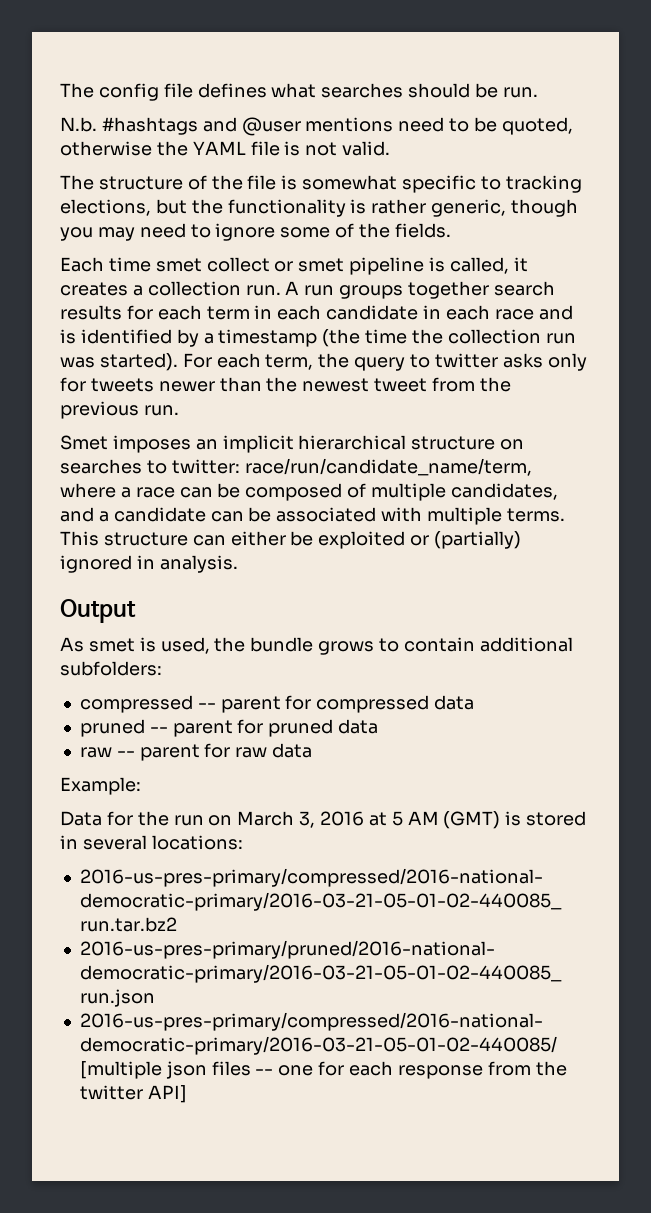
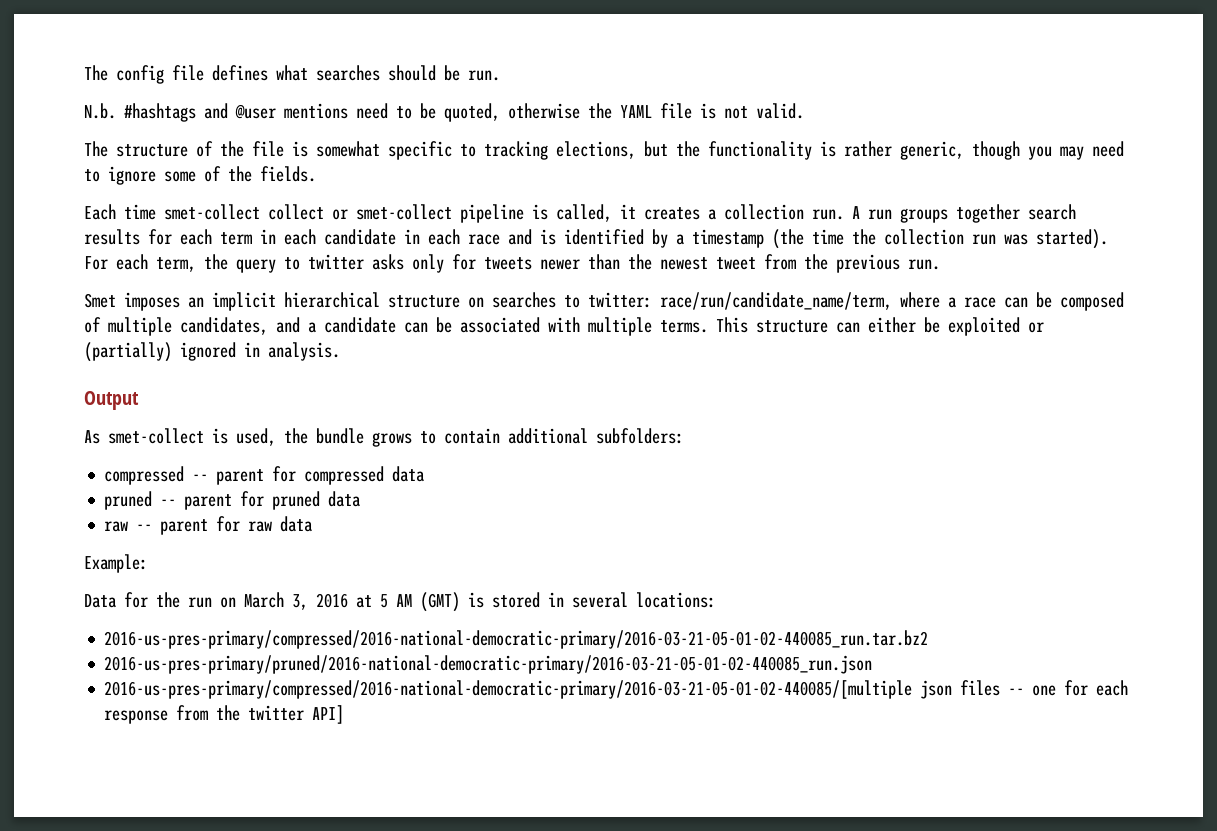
[155,258,202,272] smet -> [164,204,260,220] smet-collect
[298,258,345,272] smet -> [356,204,452,220] smet-collect
[88,638,135,652] smet -> [108,428,204,444] smet-collect

